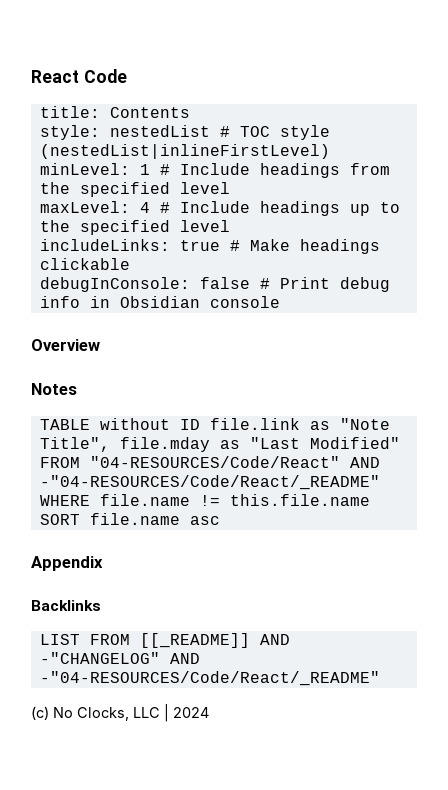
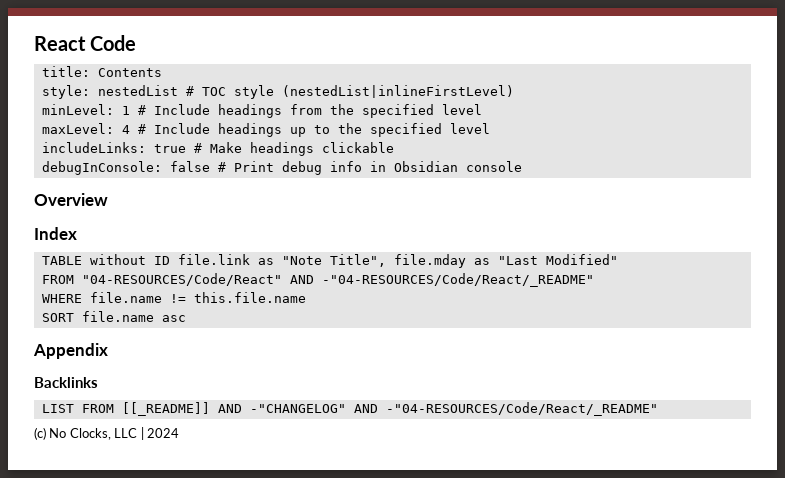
[31,383,77,395] Notes -> [34,227,77,240] Index

